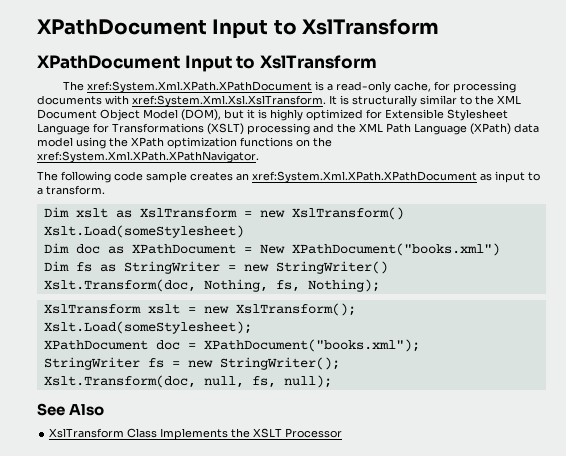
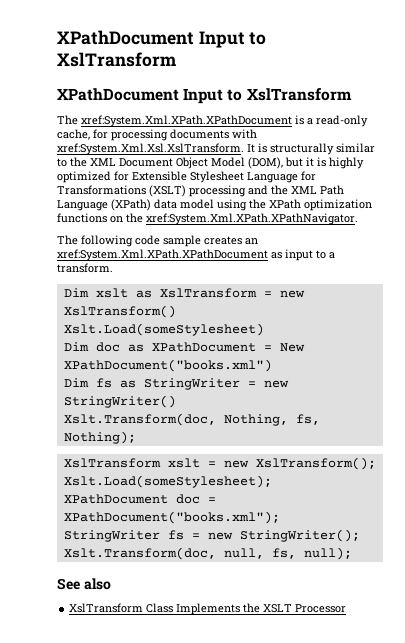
[69,404,105,416] Also -> [83,578,111,590] also

